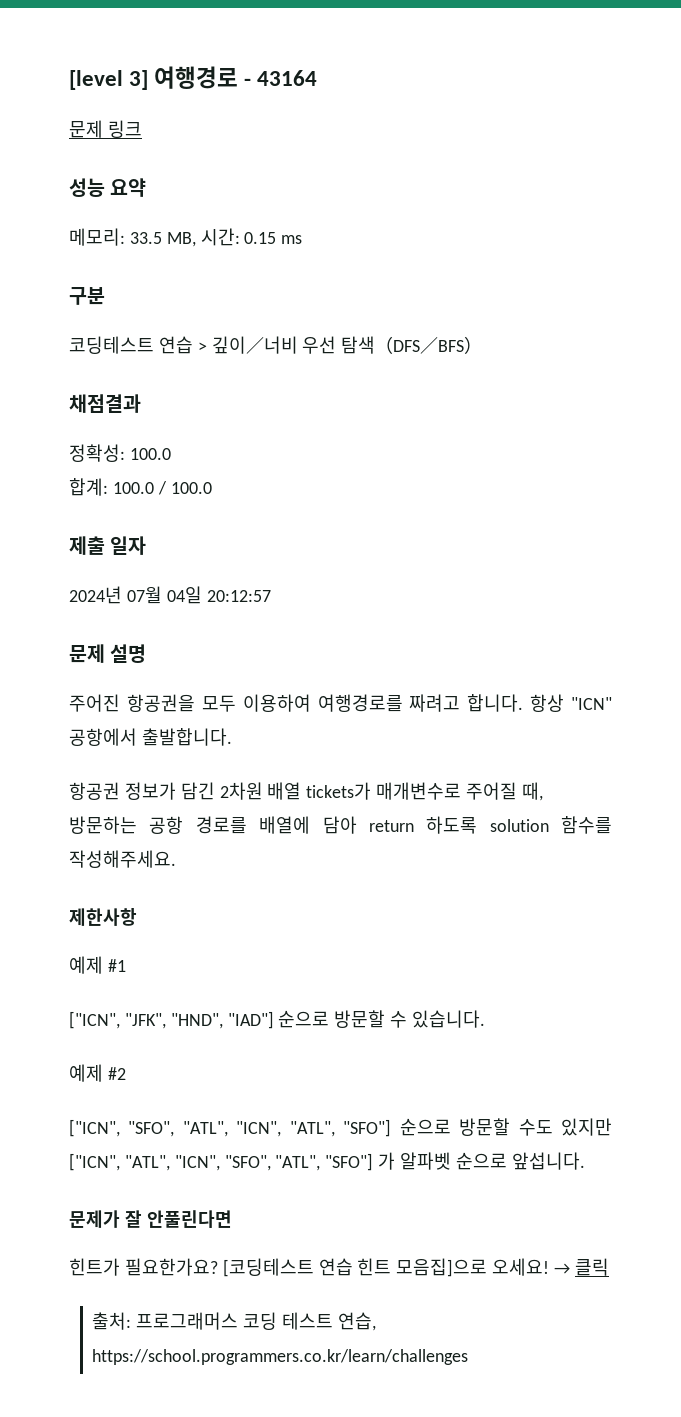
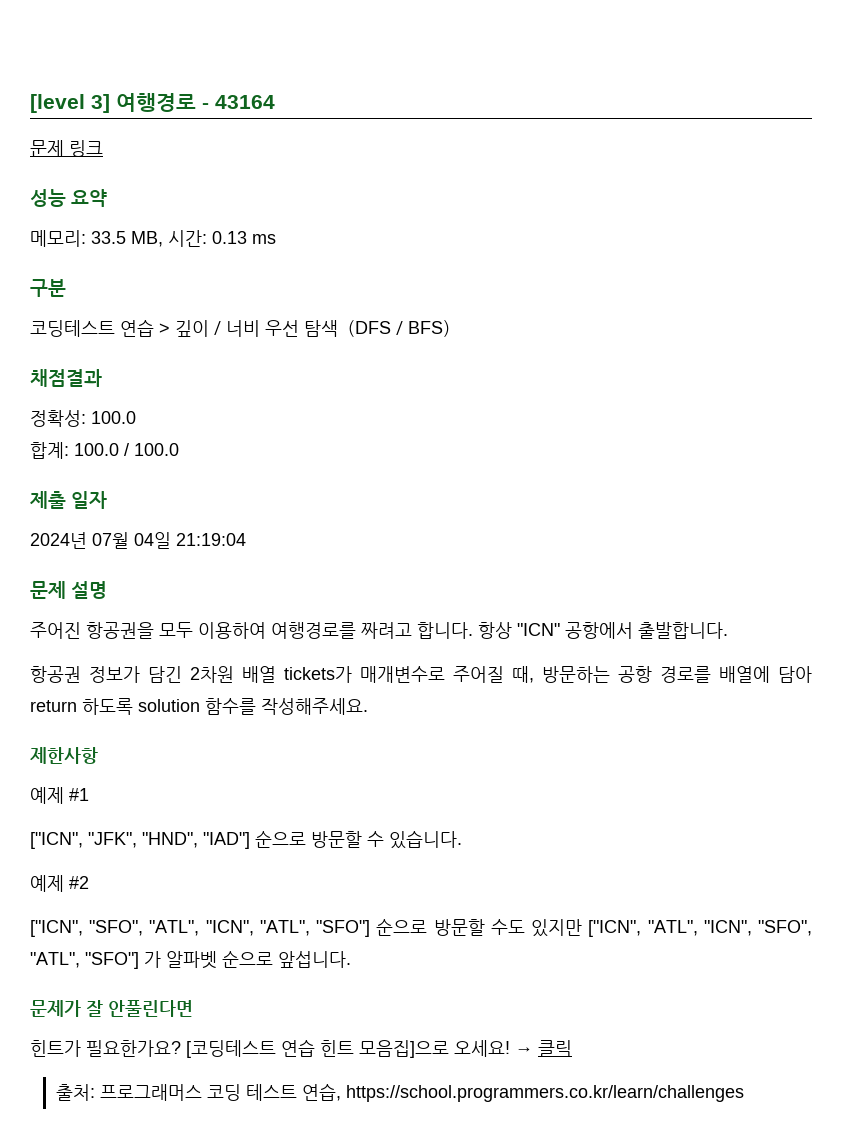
[244,232,277,244] 0.15 -> [212,231,247,244] 0.13
[206,590,271,602] 20:12:57 -> [176,533,246,546] 21:19:04

